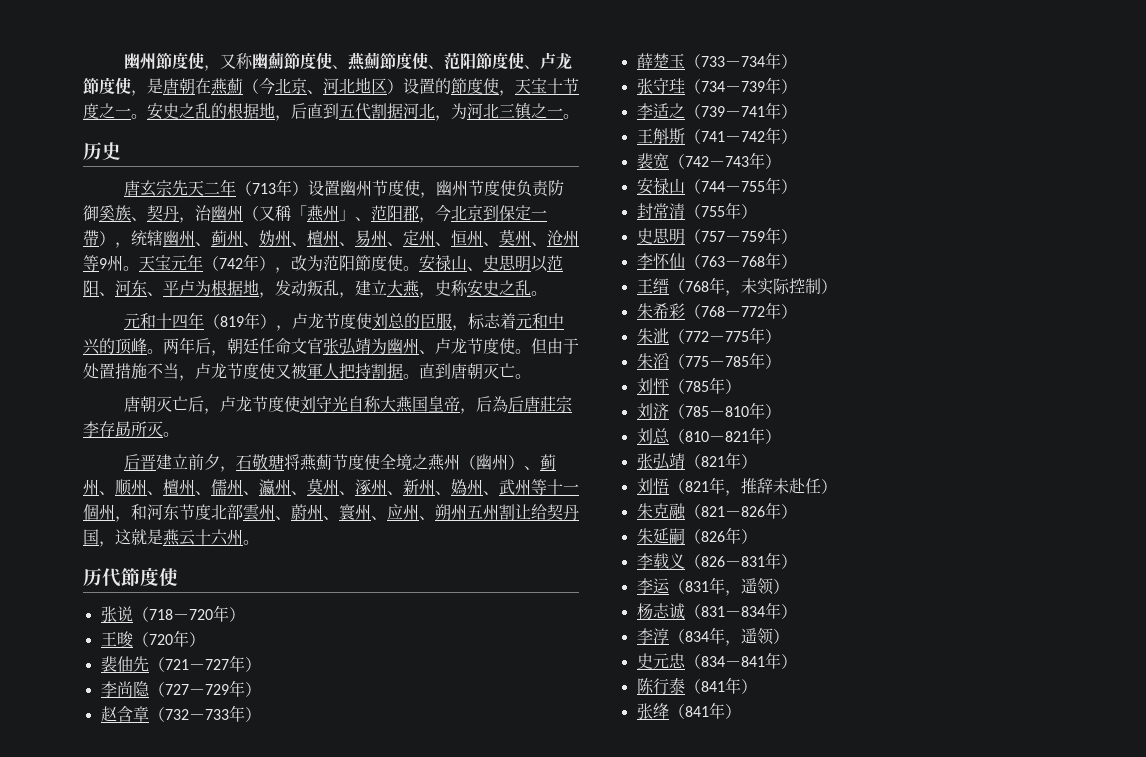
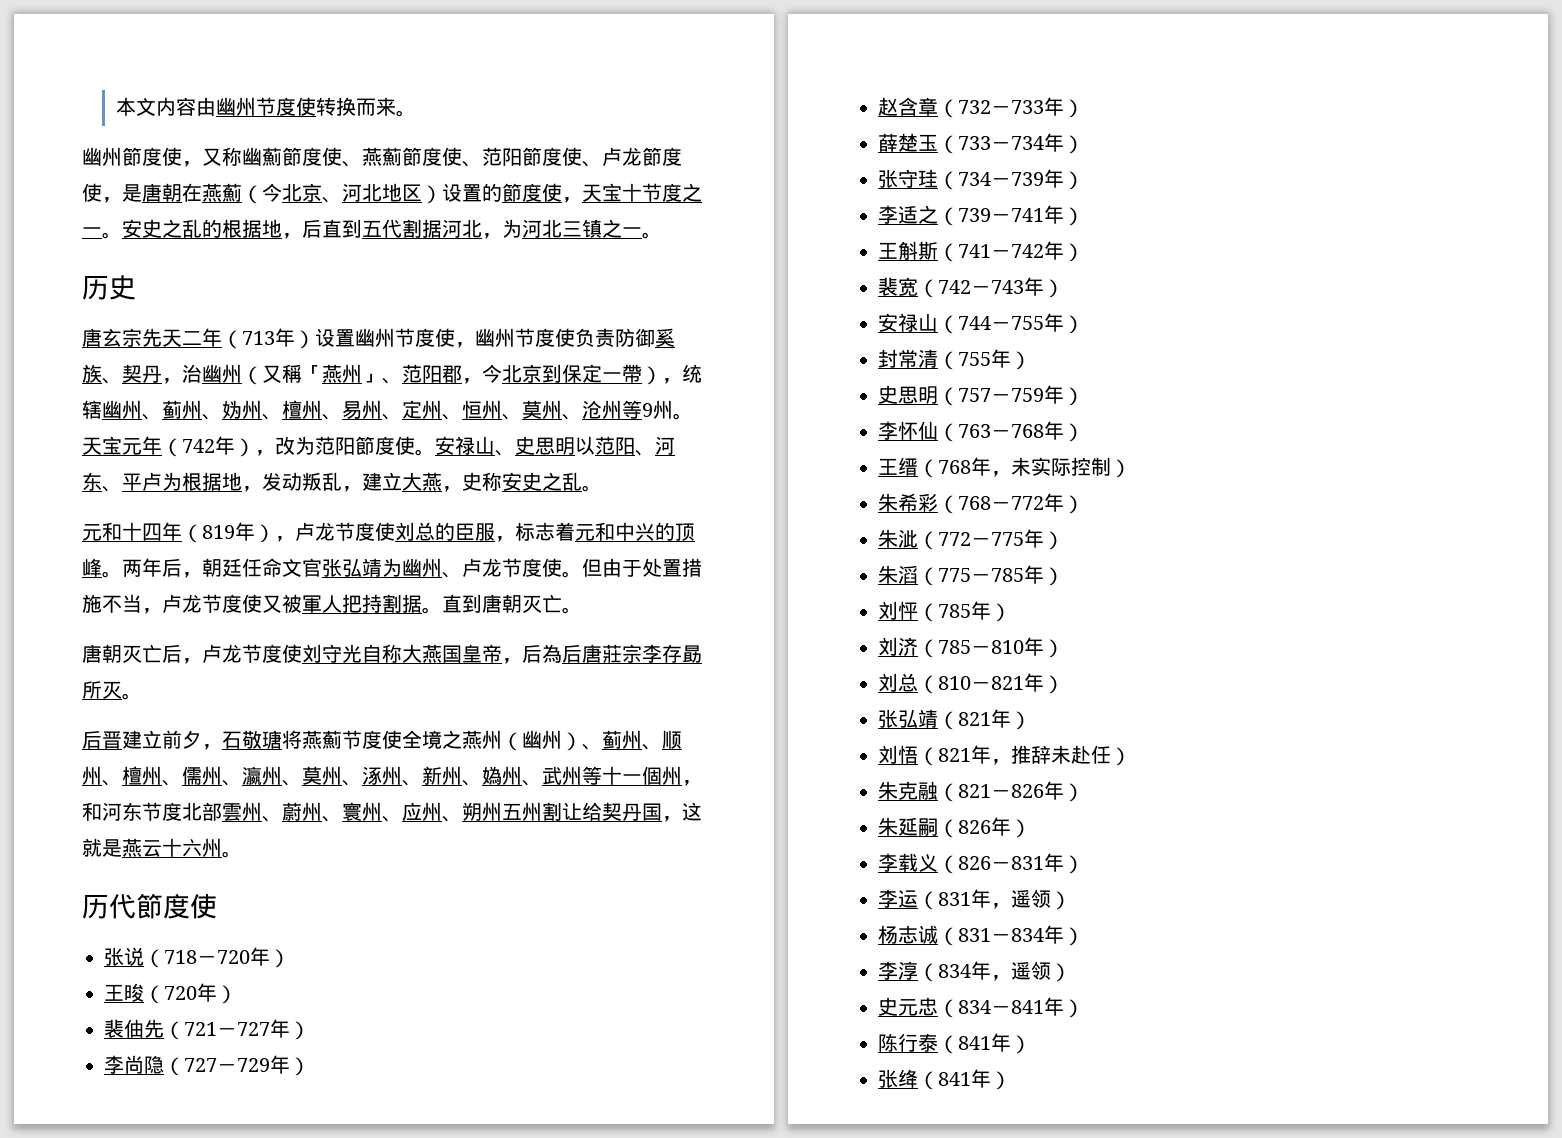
(123, 61) none -> [115,97,416,117] 本文内容由幽州节度使转换而来。 //

